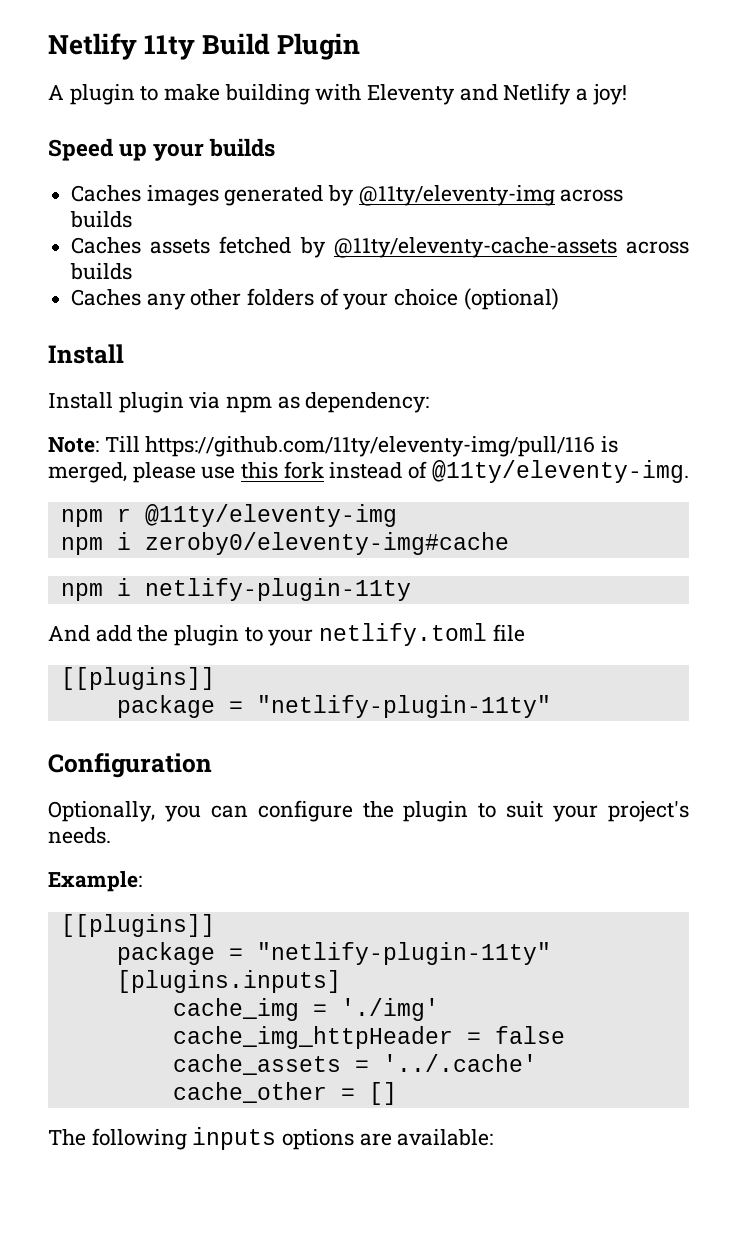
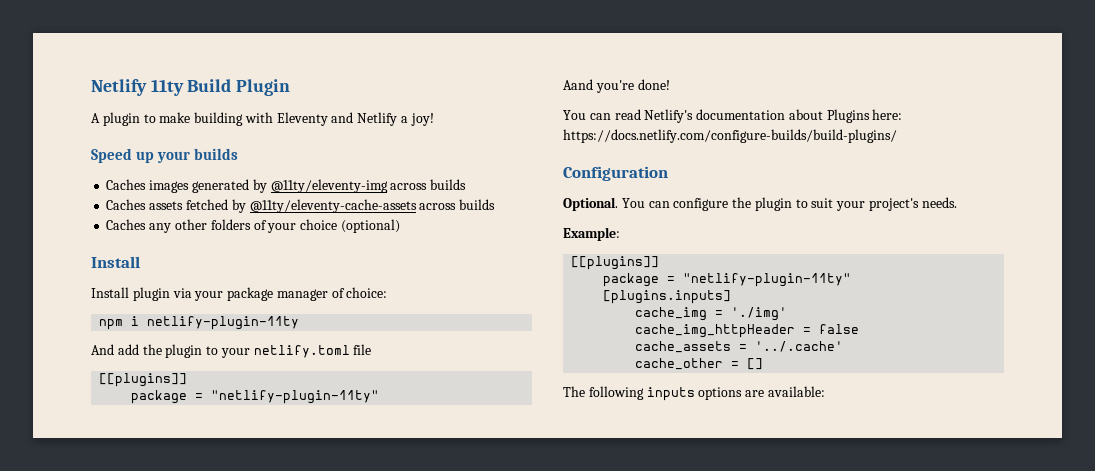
[226,392,430,413] [48,436,619,457] [48,460,689,483] [60,504,397,527] [60,532,509,555] npm as dependency: // Note: Till https://github.com/11ty/eleventy-img/pull/116 is merged, please use this fork instead of @11ty/eleventy-img. // npm r @11ty/eleventy-img // npm i zeroby0/eleventy-img#cache -> [194,287,388,301] your package manager of choice:
(551, 706) none -> [563,79,670,93] [563,109,903,123] [563,129,897,143] // Aand you're done! // You can read Netlify's documentation about Plugins here: https://docs.netlify.com/configure-builds/build-plugins/
[48,801,201,822] Optionally, you -> [563,197,645,211] Optional. You

